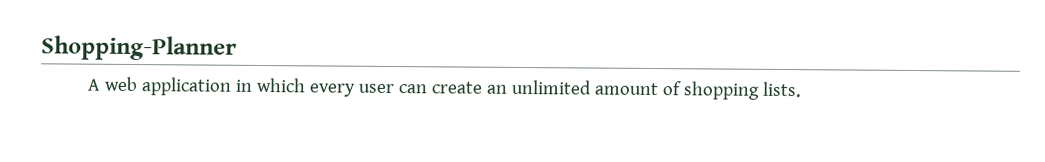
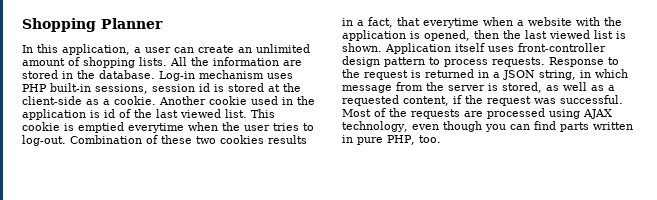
[41,35,237,61] [86,76,355,97] Shopping-Planner // A web application in which every -> [22,18,163,32] [22,44,141,55] Shopping Planner // In this application, a
(801, 89) none -> [170,57,302,66] [22,70,293,81] [22,83,301,94] [22,96,315,105] [22,109,275,120] [22,122,314,133] [22,135,307,146] [342,17,622,28] [342,30,626,41] [342,43,606,54] [342,56,619,67] [342,69,628,80] [342,82,615,93] [342,95,623,106] [342,108,612,119] [342,121,633,132] [342,135,441,145] All the information are stored in the database. Log-in mechanism uses PHP built-in sessions, session id is stored at the client-side as a cookie. Another cookie used in the application is id of the last viewed list. This cookie is emptied everytime when the user tries to log-out. Combination of these two cookies results in a fact, that everytime when a website with the application is opened, then the last viewed list is shown. Application itself uses front-controller design pattern to process requests. Response to the request is returned in a JSON string, in which message from the server is stored, as well as a requested content, if the request was successful. Most of the requests are processed using AJAX technology, even though you can find parts written in pure PHP, too.

